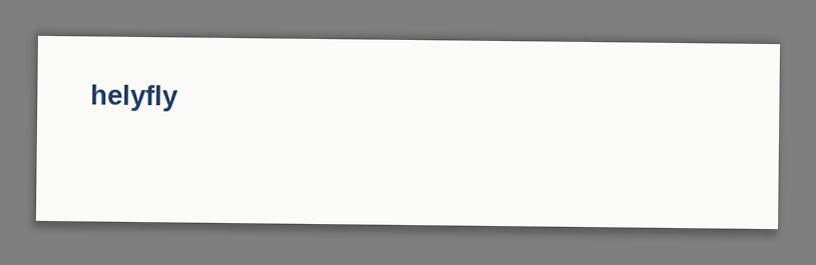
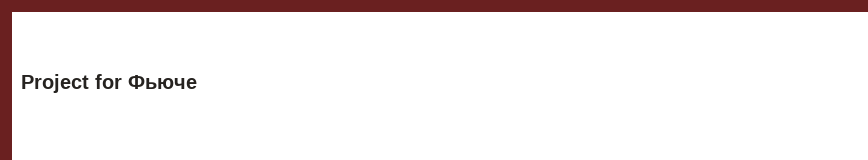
[90,84,179,112] helyfly -> [21,74,197,93] Project for Фьюче

